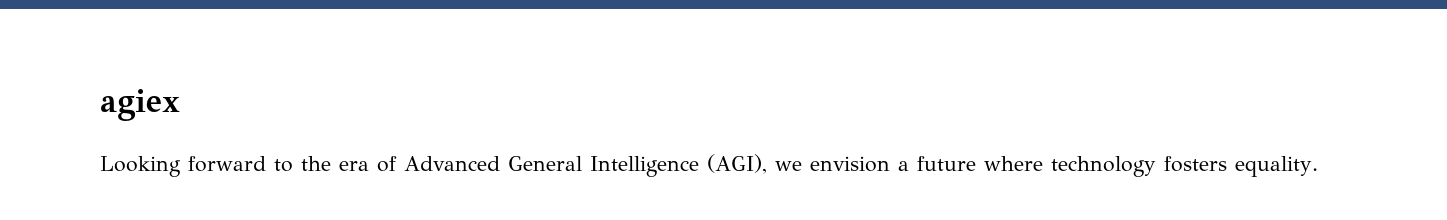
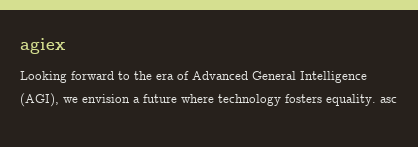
(1318, 166) none -> [380,97,397,103] asc

